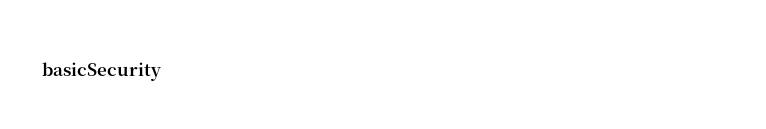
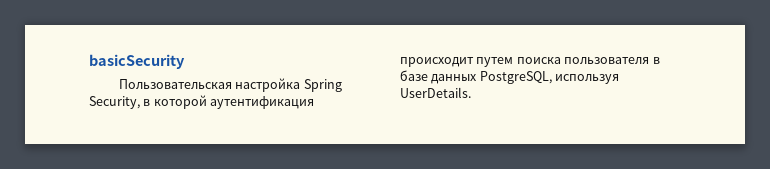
(161, 71) none -> [118,78,342,92] [89,95,315,109] [400,57,660,67] [400,70,620,84] [400,87,471,98] // Пользовательская настройка Spring Security, в которой аутентификация происходит путем поиска пользователя в базе данных PostgreSQL, используя UserDetails.

